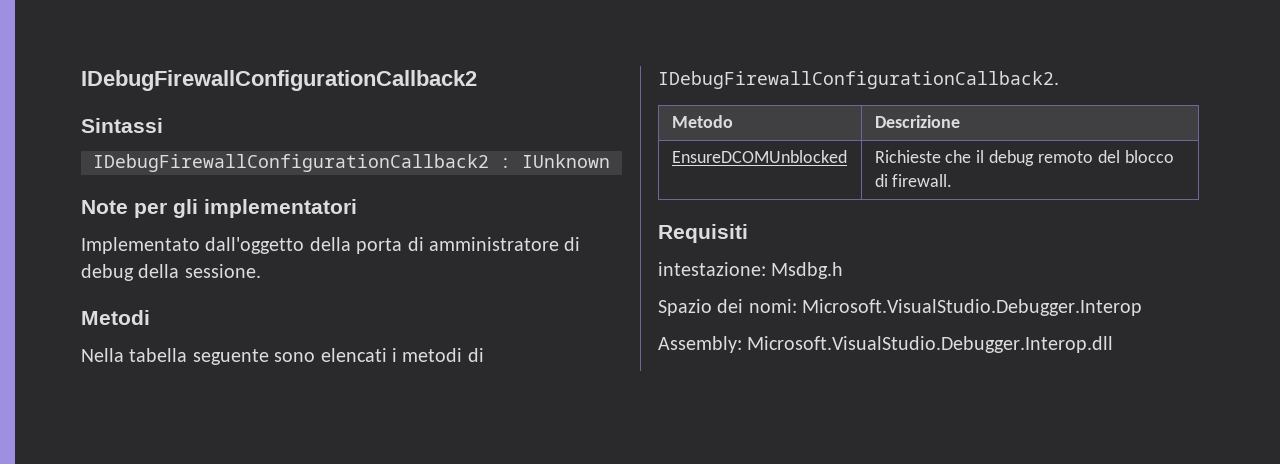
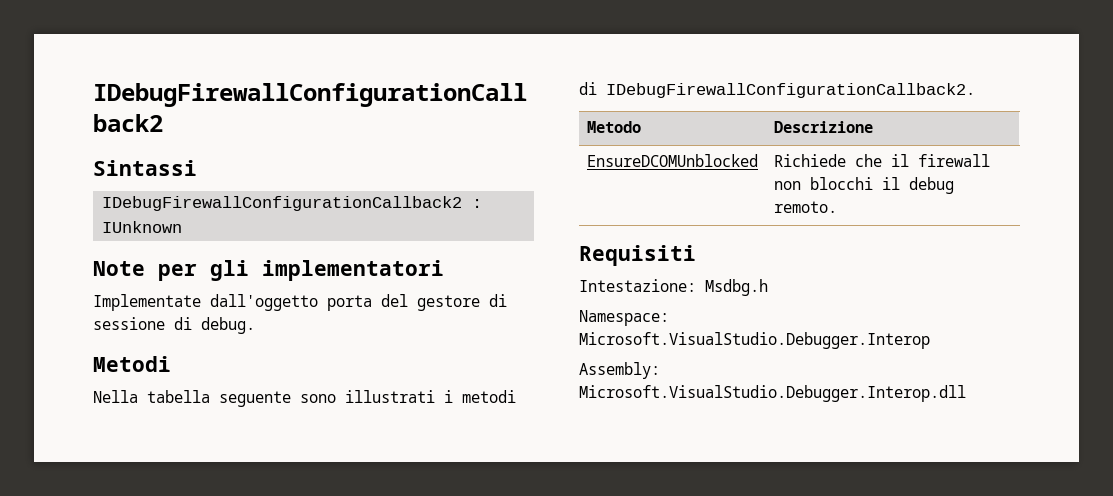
[81,237,581,254] [81,264,261,281] Implementato dall'oggetto della porta di amministratore di debug della sessione. -> [93,294,507,311] [93,317,255,334] Implementate dall'oggetto porta del gestore di sessione di debug.
[320,348,387,362] elencati -> [345,390,435,403] illustrati
[874,150,941,163] Richieste -> [773,154,846,167] Richiede
[989,150,1174,166] [874,174,953,187] debug remoto del blocco di firewall. -> [917,154,990,167] [773,177,954,194] [773,201,837,213] firewall non blocchi il debug remoto.
[658,262,766,276] intestazione: -> [579,279,696,292] Intestazione:
[658,299,797,316] Spazio dei nomi: -> [579,310,669,326] Namespace:

